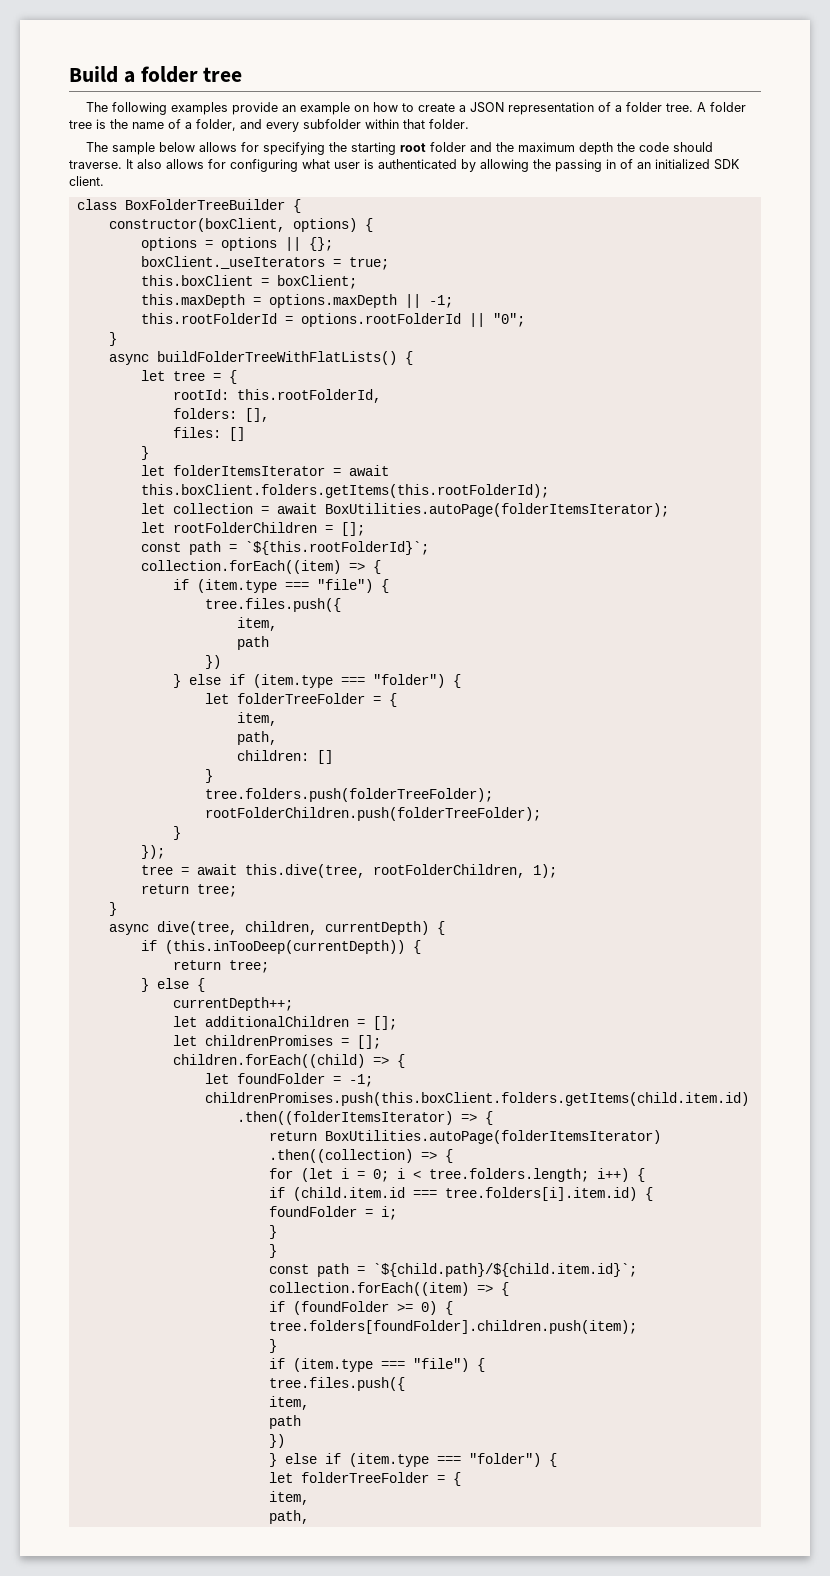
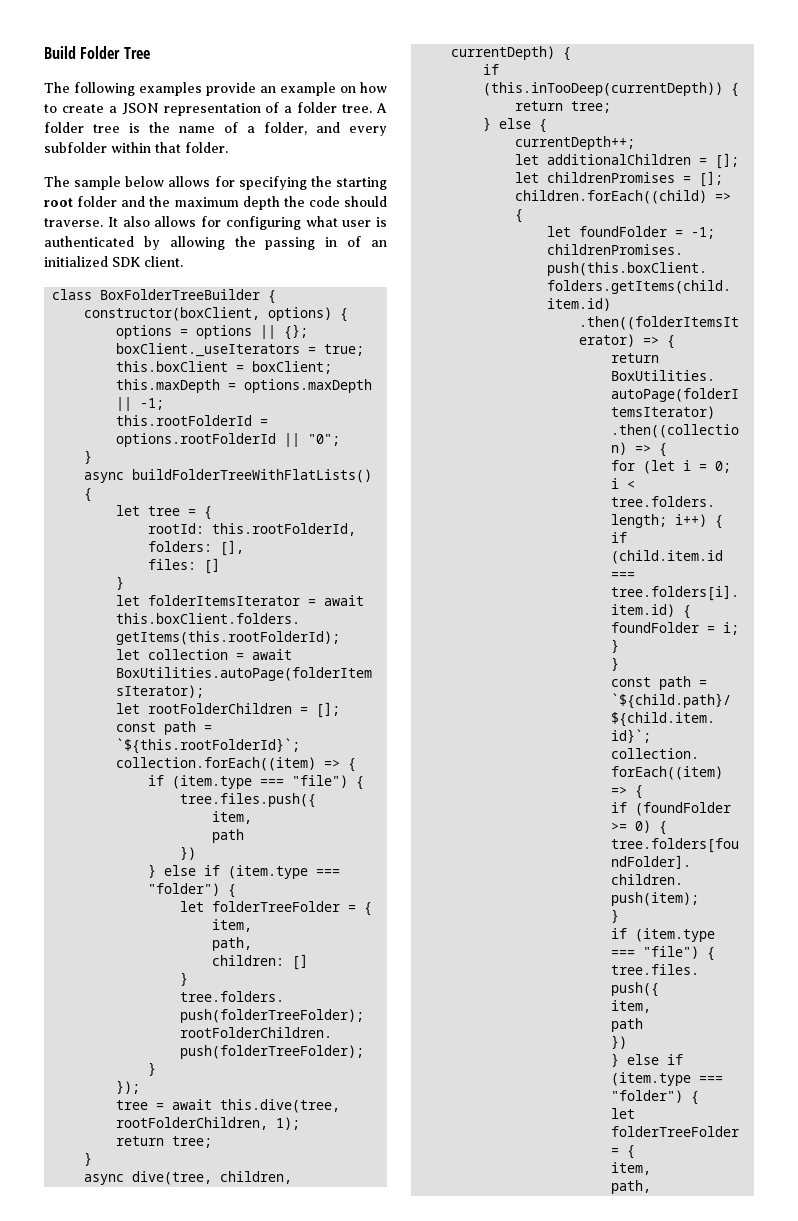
[123,66,243,83] a folder tree -> [80,46,150,59] Folder Tree

